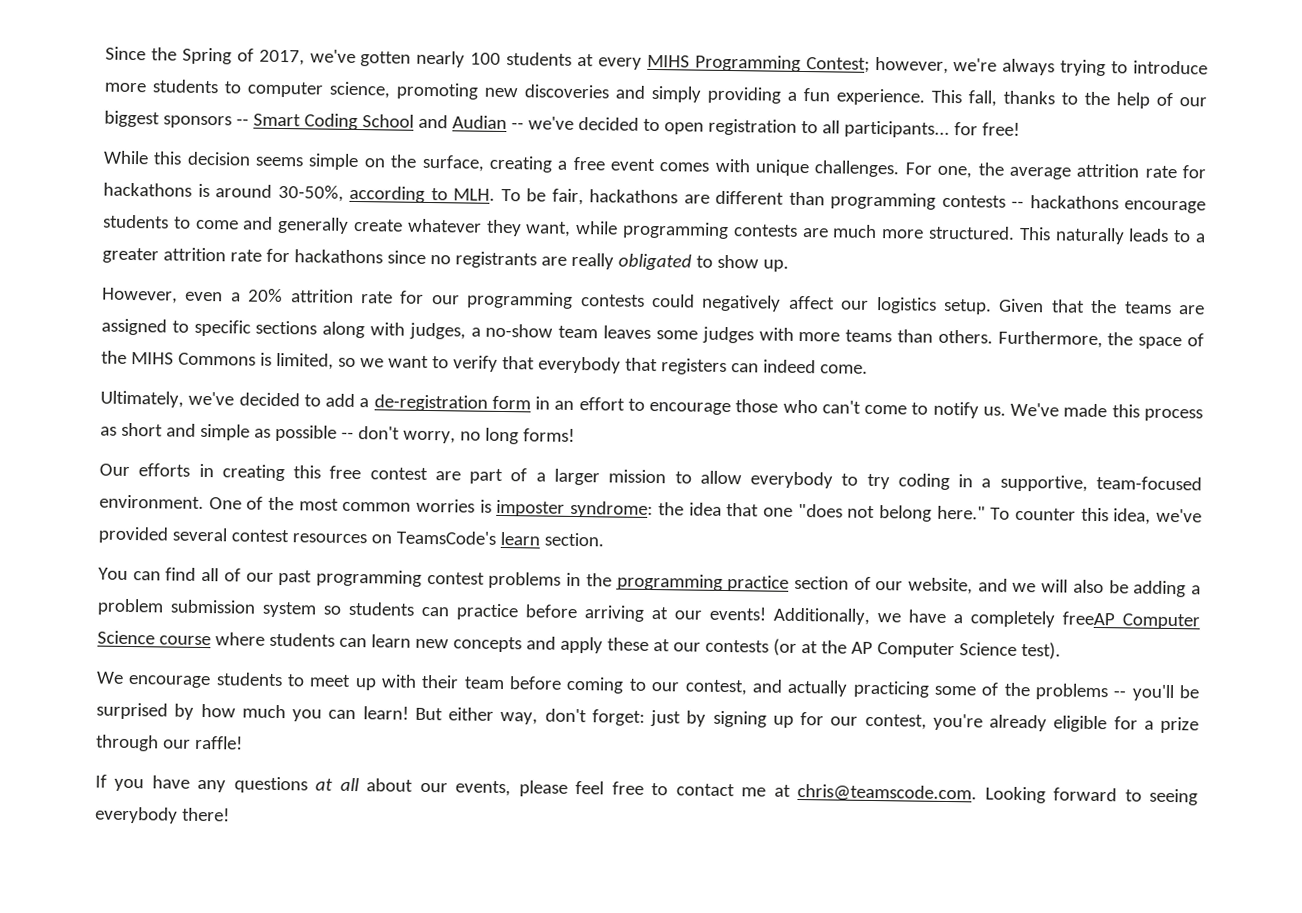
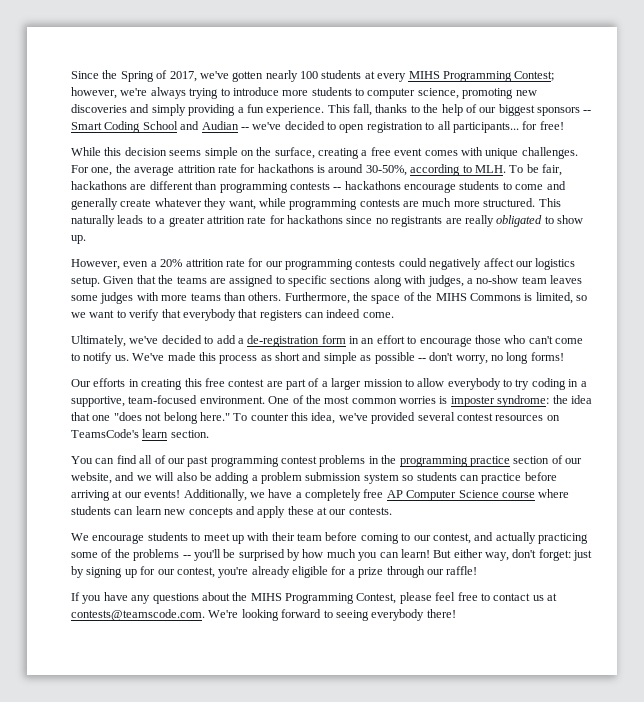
[1062,611,1115,626] freeAP -> [363,489,403,498] free AP
[704,638,1061,660] contests (or at the AP Computer Science test). -> [348,507,392,515] contests.
[315,777,512,797] at all about our events, -> [201,592,397,604] about the MIHS Programming Contest,
[741,783,1046,804] me at chris@teamscode.com. Looking -> [532,593,557,601] [71,609,279,621] us at contests@teamscode.com. We're looking

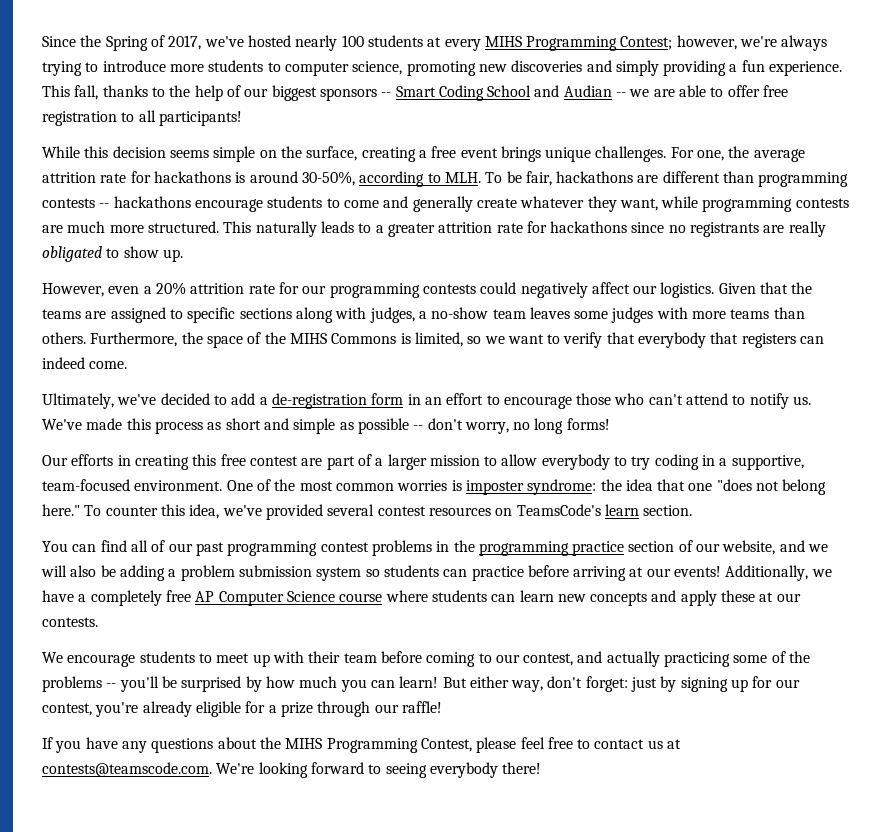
[232,71,264,82] gotten -> [247,35,291,47] hosted
[252,121,564,133] we've decided to open registration to all participants... for free! -> [629,85,789,97] [42,110,242,126] we are able to offer free registration to all participants!
[424,147,483,156] comes with -> [500,146,541,162] brings
[535,258,576,270] [71,276,100,287] logistics setup. -> [660,282,715,298] logistics.
[555,338,583,344] come -> [686,393,729,405] attend

